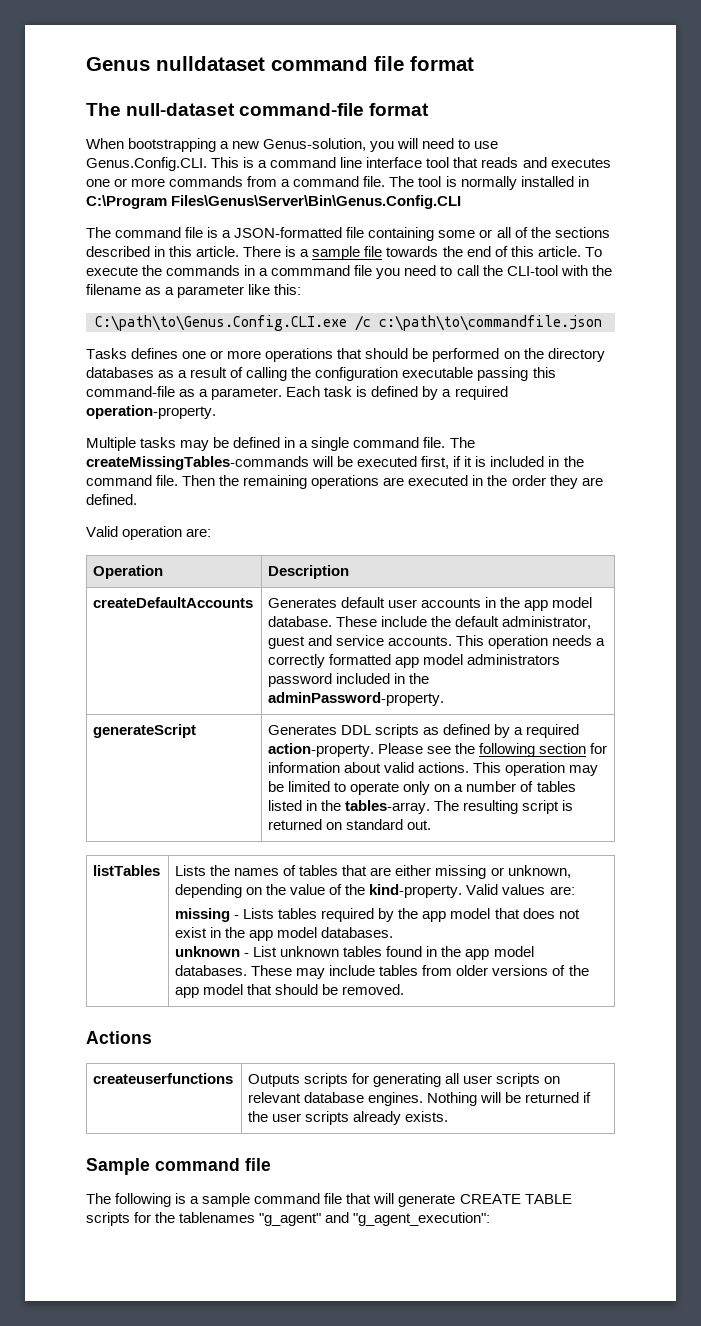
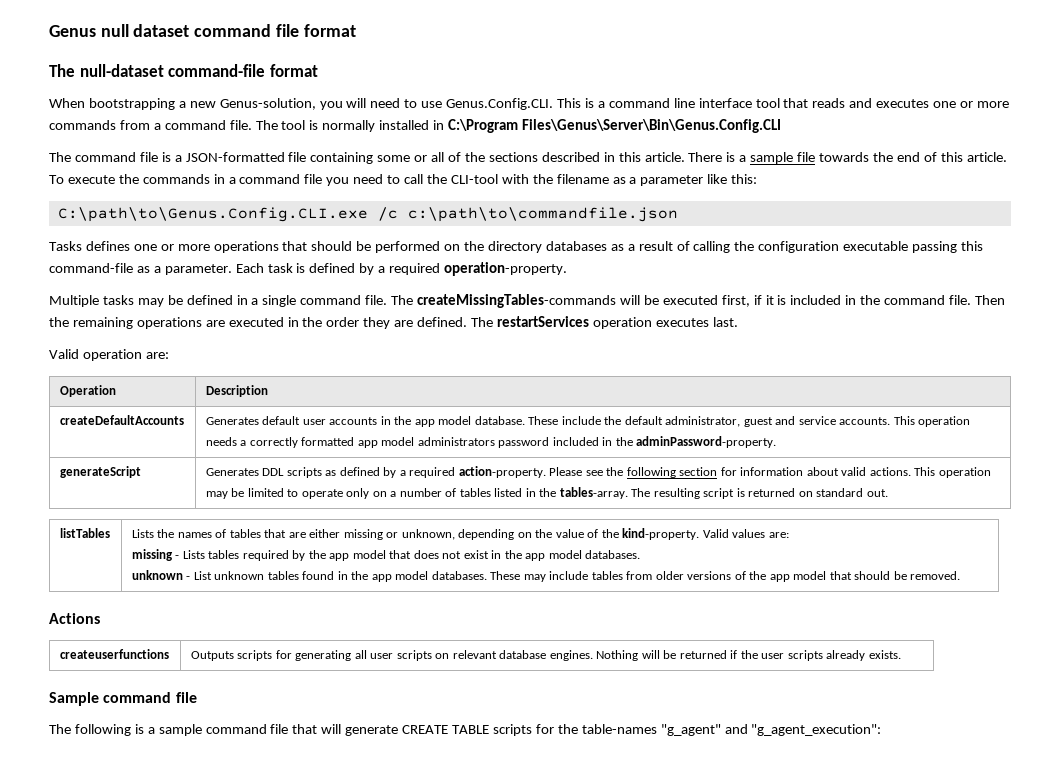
[156,56,265,71] nulldataset -> [100,24,190,37] null dataset
[271,265,351,276] commmand -> [239,174,301,184] command
(137, 499) none -> [471,316,738,329] The restartServices operation executes last.
[179,1212,256,1223] tablenames -> [581,724,657,734] table-names

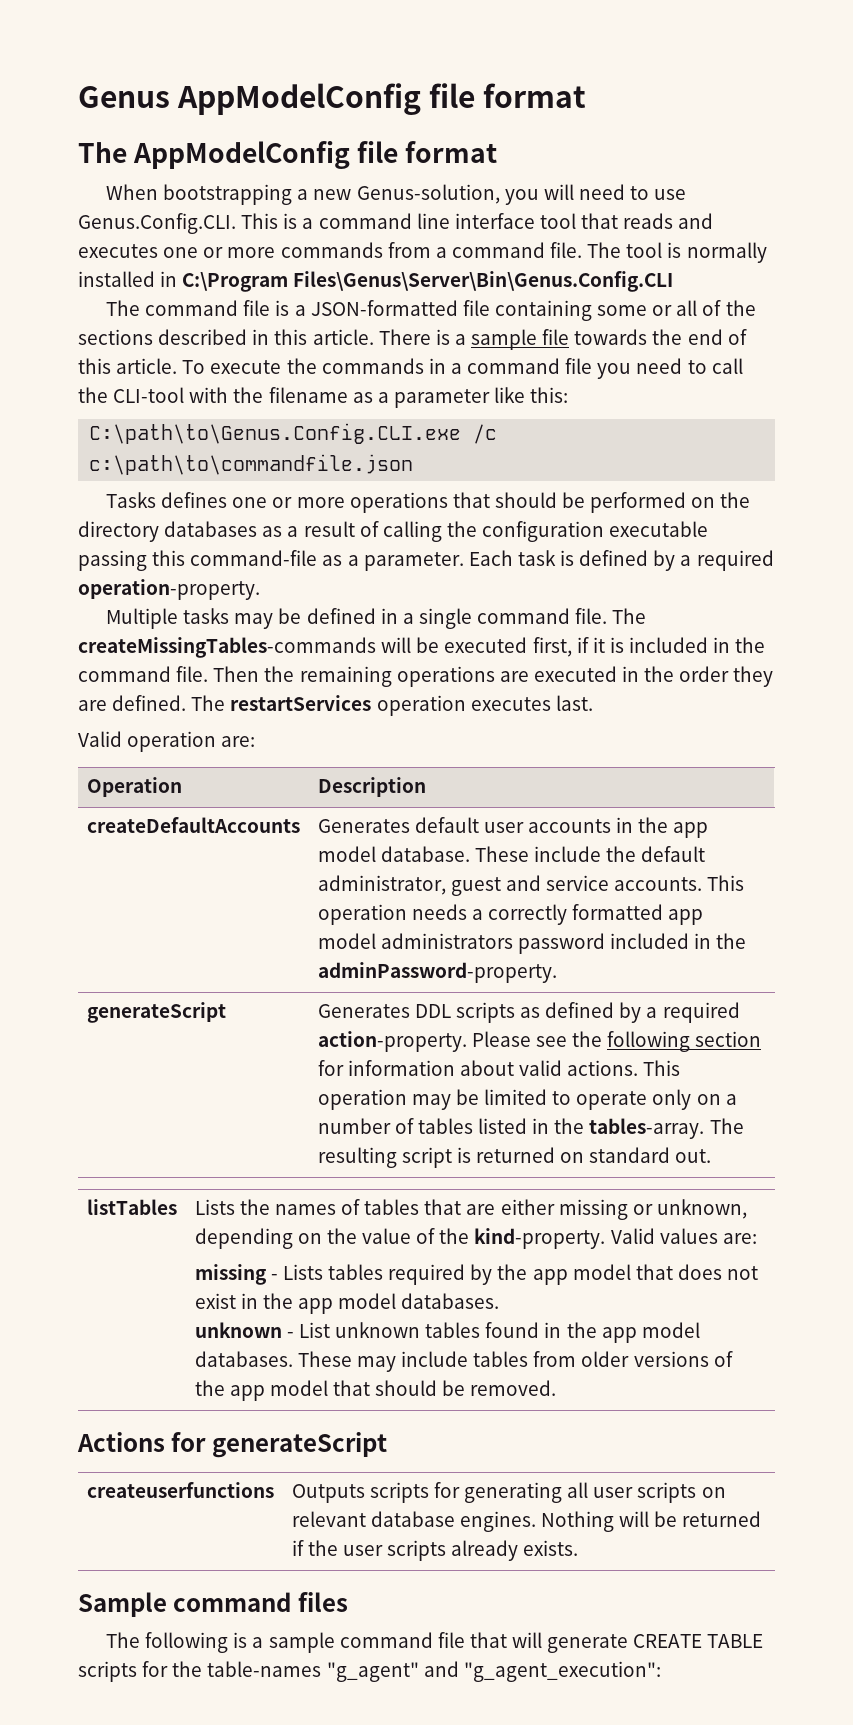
[100,24,272,37] null dataset command -> [177,83,422,115] AppModelConfig
[79,64,266,77] null-dataset command-file -> [133,141,399,169] AppModelConfig file
(100, 618) none -> [171,1432,387,1458] for generateScript
[175,692,197,703] file -> [297,1592,348,1612] files

